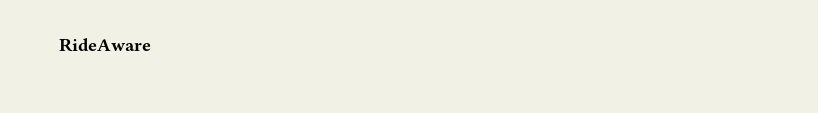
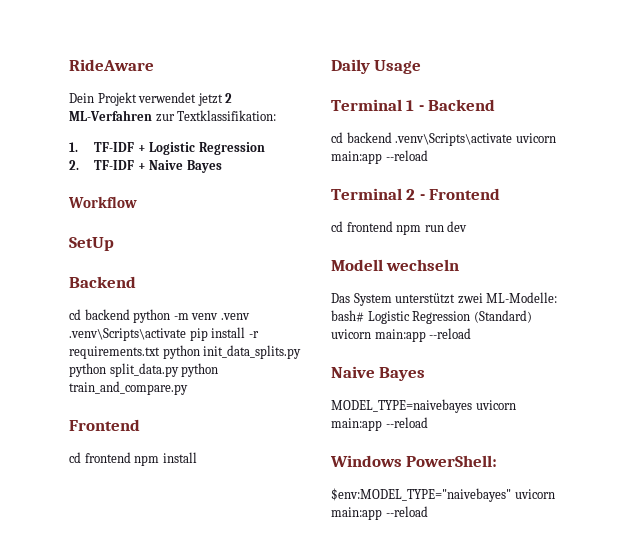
(151, 45) none -> [69,92,233,106] [69,110,277,122] [69,142,265,155] [69,160,222,173] [68,196,137,208] [69,237,114,251] [69,276,136,288] [69,309,250,323] [69,327,259,341] [69,345,302,359] [69,363,219,377] [69,381,188,395] [69,419,140,431] [69,452,197,466] [331,59,422,74] [331,99,496,111] [331,132,556,146] [331,150,428,164] [331,188,501,200] [331,221,468,235] [331,259,460,271] [331,292,558,306] [331,310,532,324] [331,328,472,342] [331,366,426,381] [331,399,516,413] [331,417,428,431] [330,455,498,467] [331,488,555,502] [331,506,428,520] // Dein Projekt verwendet jetzt 2 ML-Verfahren zur Textklassifikation: // 1. TF-IDF + Logistic Regression // 2. TF-IDF + Naive Bayes // Workflow // SetUp // Backend // cd backend python -m venv .venv .venv\Scripts\activate pip install -r requirements.txt python init_data_splits.py python split_data.py python train_and_compare.py // Frontend // cd frontend npm install // Daily Usage // Terminal 1 - Backend // cd backend .venv\Scripts\activate uvicorn main:app --reload // Terminal 2 - Frontend // cd frontend npm run dev // Modell wechseln // Das System unterstützt zwei ML-Modelle: bash# Logistic Regression (Standard) uvicorn main:app --reload // Naive Bayes // MODEL_TYPE=naivebayes uvicorn main:app --reload // Windows PowerShell: // $env:MODEL_TYPE="naivebayes" uvicorn main:app --reload

